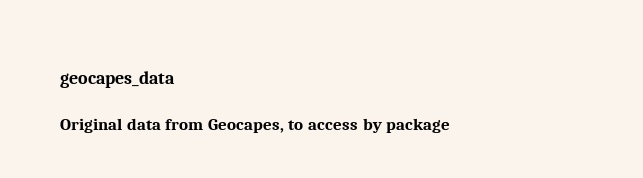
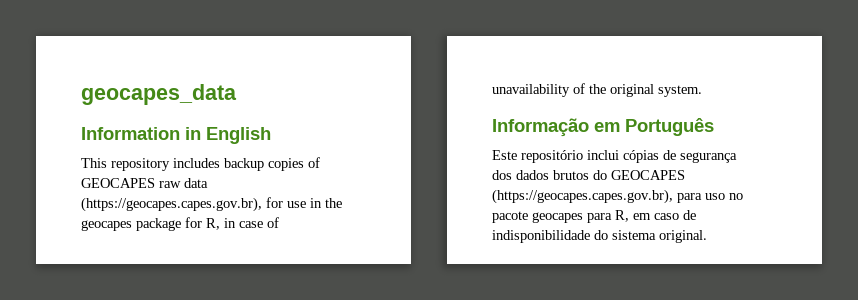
[60,118,451,133] Original data from Geocapes, to access by package -> [81,127,271,144] [81,157,320,171] [81,178,208,188] [81,197,342,212] [81,217,279,231] [492,83,702,97] [492,118,714,137] [492,150,737,163] [492,170,685,180] [492,189,743,204] [492,210,696,223] [492,230,707,243] Information in English // This repository includes backup copies of GEOCAPES raw data (https://geocapes.capes.gov.br), for use in the geocapes package for R, in case of unavailability of the original system. // Informação em Português // Este repositório inclui cópias de segurança dos dados brutos do GEOCAPES (https://geocapes.capes.gov.br), para uso no pacote geocapes para R, em caso de indisponibilidade do sistema original.

